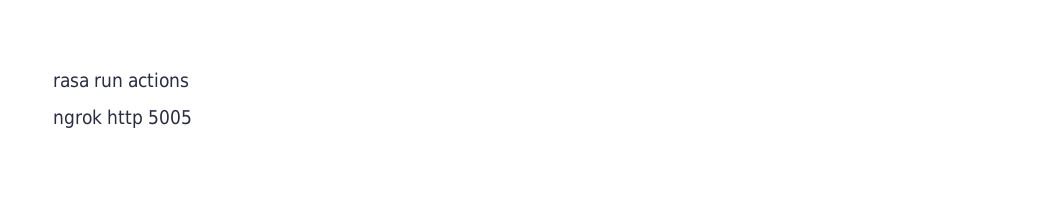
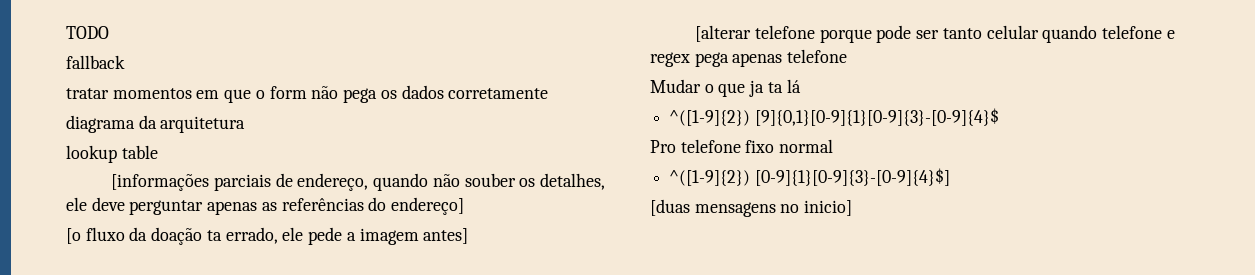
[53,72,190,88] [53,109,193,128] rasa run actions // ngrok http 5005 -> [66,26,109,39] [66,55,125,69] [66,85,549,103] [66,115,246,133] [66,145,158,163] [111,173,605,191] [66,197,465,215] [66,227,469,245] [695,25,1175,43] [650,49,848,67] [650,79,801,97] [669,108,999,126] [650,139,834,153] [669,168,950,186] [650,199,853,217] TODO // fallback // tratar momentos em que o form não pega os dados corretamente // diagrama da arquitetura // lookup table // [informações parciais de endereço, quando não souber os detalhes, ele deve perguntar apenas as referências do endereço] // [o fluxo da doação ta errado, ele pede a imagem antes] // [alterar telefone porque pode ser tanto celular quando telefone e regex pega apenas telefone // Mudar o que ja ta lá // ^([1-9]{2}) [9]{0,1}[0-9]{1}[0-9]{3}-[0-9]{4}$ // Pro telefone fixo normal // ^([1-9]{2}) [0-9]{1}[0-9]{3}-[0-9]{4}$] // [duas mensagens no inicio]

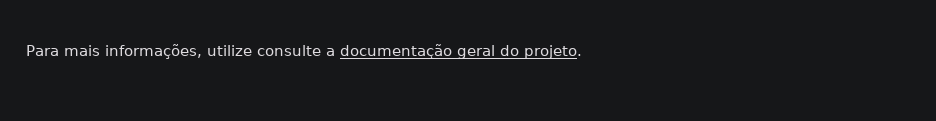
[66,26,109,39] [66,55,125,69] [66,85,549,103] [66,115,246,133] [66,145,158,163] [111,173,605,191] [66,197,465,215] [66,227,469,245] [695,25,1175,43] [650,49,848,67] [650,79,801,97] [669,108,999,126] [650,139,834,153] [669,168,950,186] [650,199,853,217] TODO // fallback // tratar momentos em que o form não pega os dados corretamente // diagrama da arquitetura // lookup table // [informações parciais de endereço, quando não souber os detalhes, ele deve perguntar apenas as referências do endereço] // [o fluxo da doação ta errado, ele pede a imagem antes] // [alterar telefone porque pode ser tanto celular quando telefone e regex pega apenas telefone // Mudar o que ja ta lá // ^([1-9]{2}) [9]{0,1}[0-9]{1}[0-9]{3}-[0-9]{4}$ // Pro telefone fixo normal // ^([1-9]{2}) [0-9]{1}[0-9]{3}-[0-9]{4}$] // [duas mensagens no inicio] -> [26,44,582,59] Para mais informações, utilize consulte a documentação geral do projeto.

